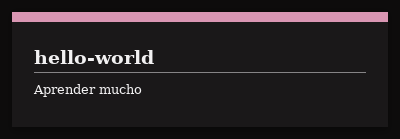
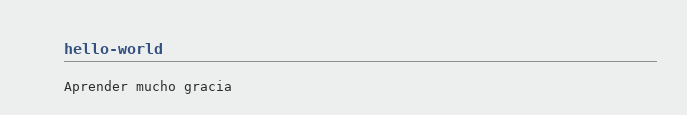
(142, 89) none -> [184,80,232,94] gracia

